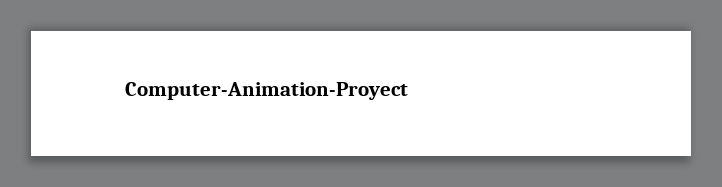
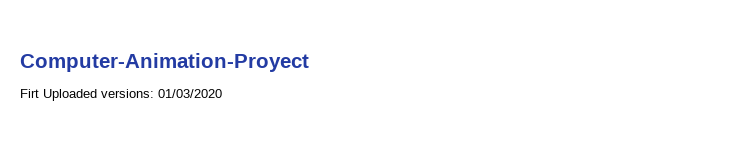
(408, 91) none -> [20,89,222,101] // Firt Uploaded versions: 01/03/2020

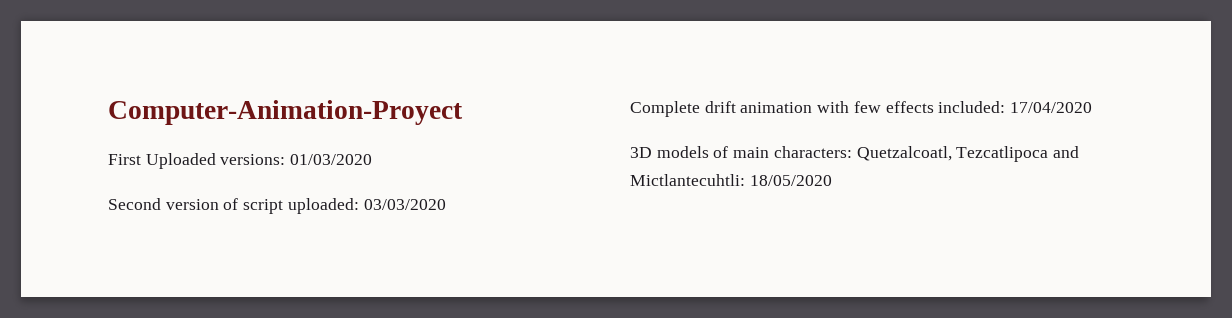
[20,89,39,98] Firt -> [108,154,141,165] First
(222, 93) none -> [108,198,446,214] [630,101,1093,117] [630,146,1080,162] [630,174,832,186] // Second version of script uploaded: 03/03/2020 // Complete drift animation with few effects included: 17/04/2020 // 3D models of main characters: Quetzalcoatl, Tezcatlipoca and Mictlantecuhtli: 18/05/2020

